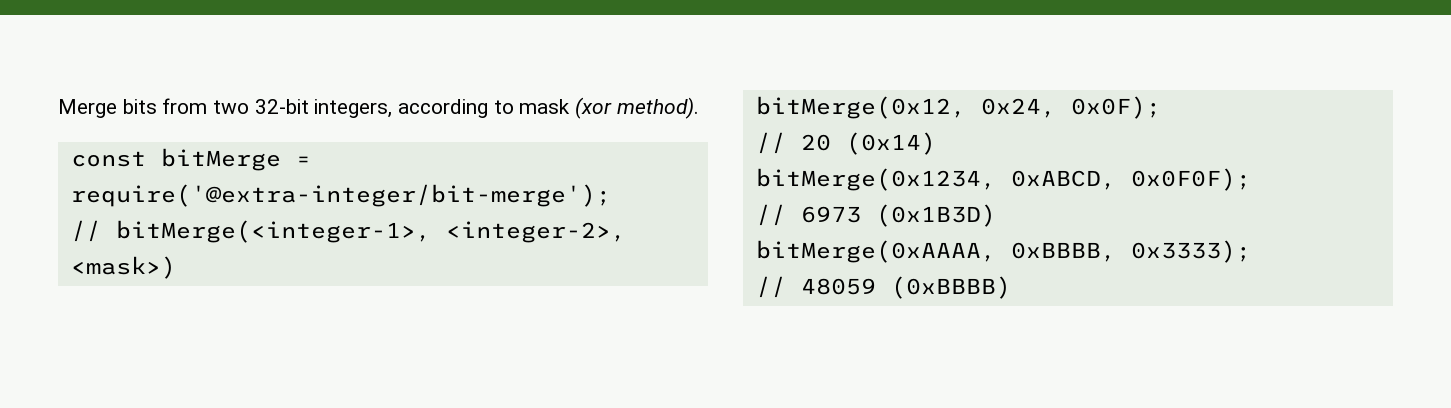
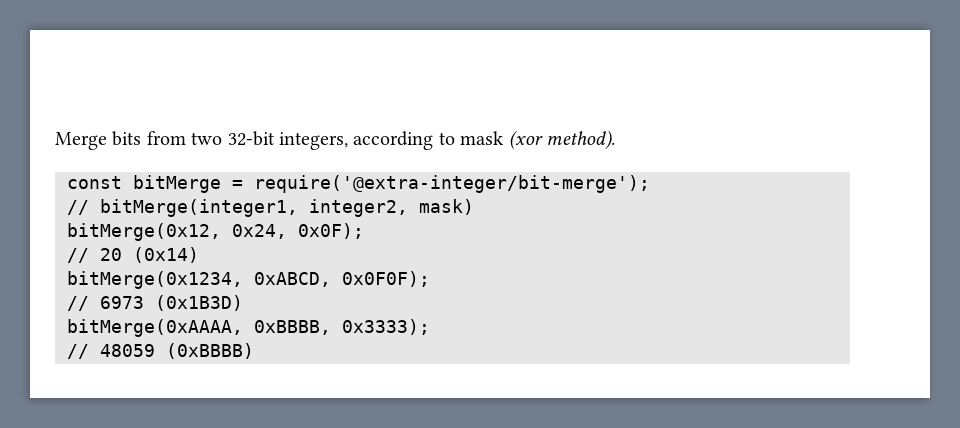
[115,220,626,243] [70,256,176,279] bitMerge(<integer-1>, <integer-2>, <mask>) -> [100,199,474,217] bitMerge(integer1, integer2, mask)

